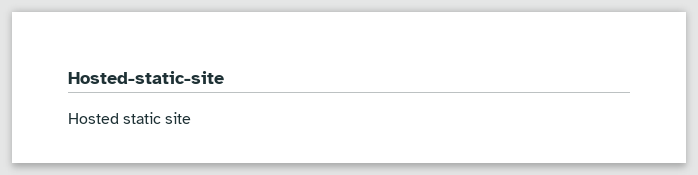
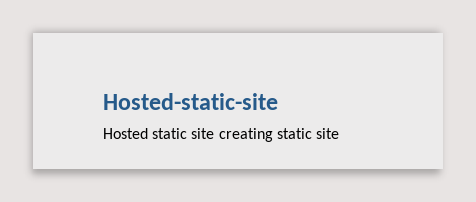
(192, 118) none -> [218,128,339,142] creating static site

